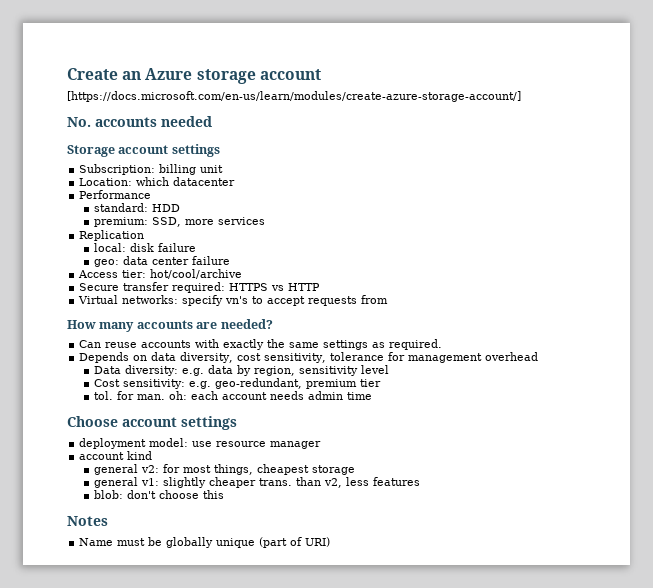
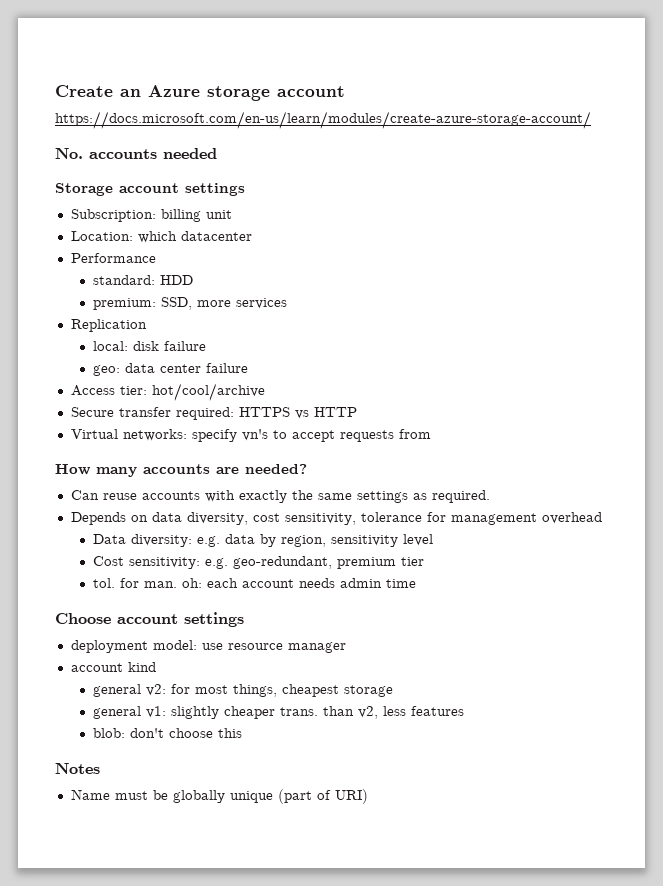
[67,91,521,102] [https://docs.microsoft.com/en-us/learn/modules/create-azure-storage-account/] -> [55,111,591,129] https://docs.microsoft.com/en-us/learn/modules/create-azure-storage-account/

